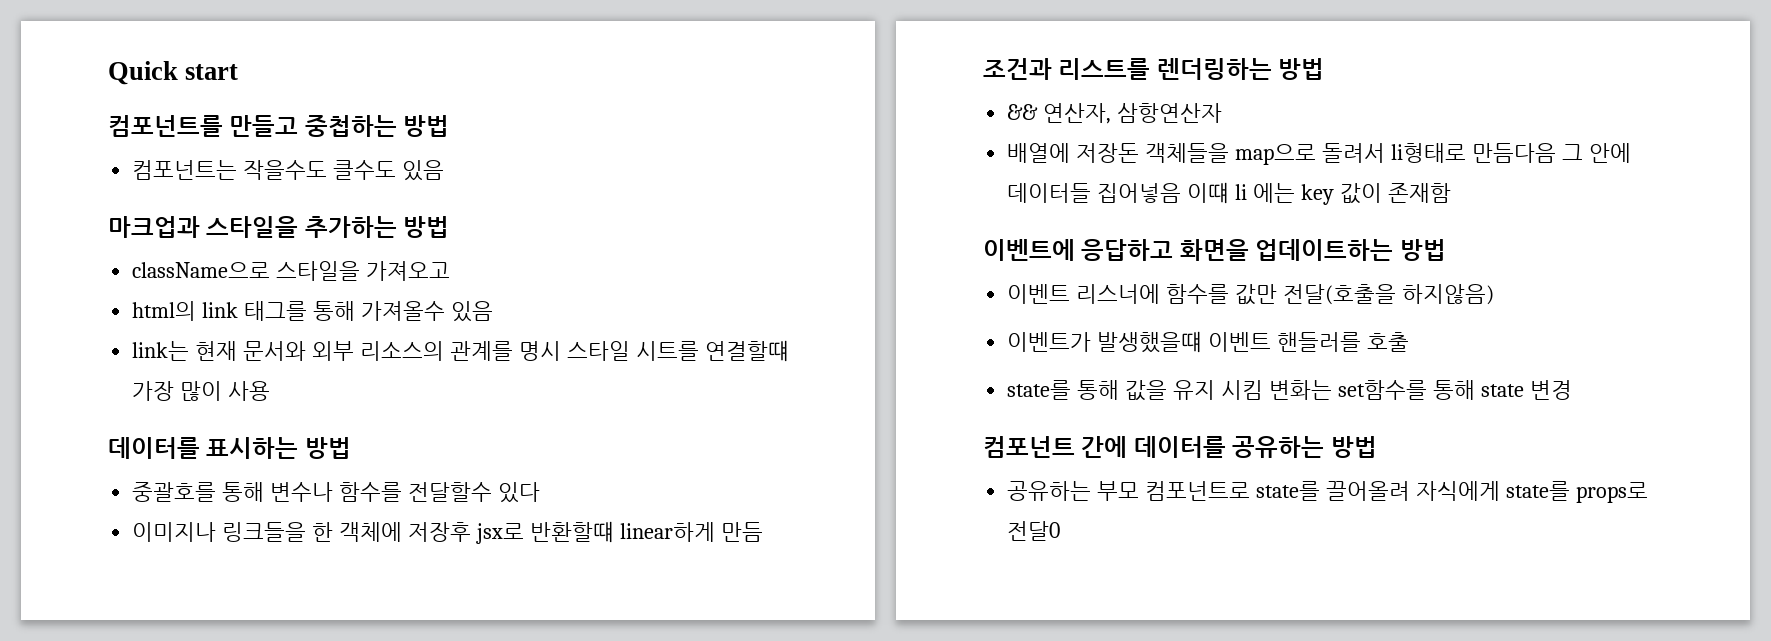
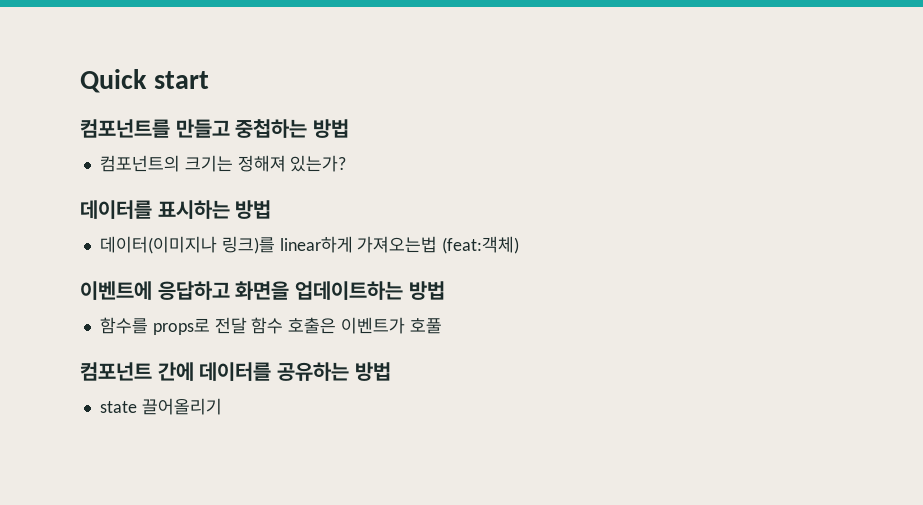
[132,160,445,181] [108,216,450,238] [132,261,451,281] [132,301,493,322] [132,340,789,362] [132,381,271,401] [108,437,351,459] [132,482,540,503] [132,521,763,544] [983,58,1325,80] [1007,103,1223,124] [1007,143,1631,165] [1007,182,1451,205] 컴포넌트는 작을수도 클수도 있음 // 마크업과 스타일을 추가하는 방법 // className으로 스타일을 가져오고 // html의 link 태그를 통해 가져올수 있음 // link는 현재 문서와 외부 리소스의 관계를 명시 스타일 시트를 연결할떄 가장 많이 사용 // 데이터를 표시하는 방법 // 중괄호를 통해 변수나 함수를 전달할수 있다 // 이미지나 링크들을 한 객체에 저장후 jsx로 반환할떄 linear하게 만듬 // 조건과 리스트를 렌더링하는 방법 // && 연산자, 삼항연산자 // 배열에 저장돈 객체들을 map으로 돌려서 li형태로 만듬다음 그 안에 데이터들 집어넣음 이떄 li 에는 key 값이 존재함 -> [99,155,347,172] [80,200,272,219] [99,236,520,254] 컴포넌트의 크기는 정해져 있는가? // 데이터를 표시하는 방법 // 데이터(이미지나 링크)를 linear하게 가져오는법 (feat:객체)
[1007,284,1494,305] [1007,331,1409,353] [1007,380,1572,401] 이벤트 리스너에 함수를 값만 전달(호출을 하지않음) // 이벤트가 발생했을떄 이벤트 핸들러를 호출 // state를 통해 값을 유지 시킴 변화는 set함수를 통해 state 변경 -> [99,317,442,335] 함수를 props로 전달 함수 호출은 이벤트가 호풀
[1007,481,1648,503] [1007,521,1061,541] 공유하는 부모 컴포넌트로 state를 끌어올려 자식에게 state를 props로 전달0 -> [99,398,222,415] state 끌어올리기

